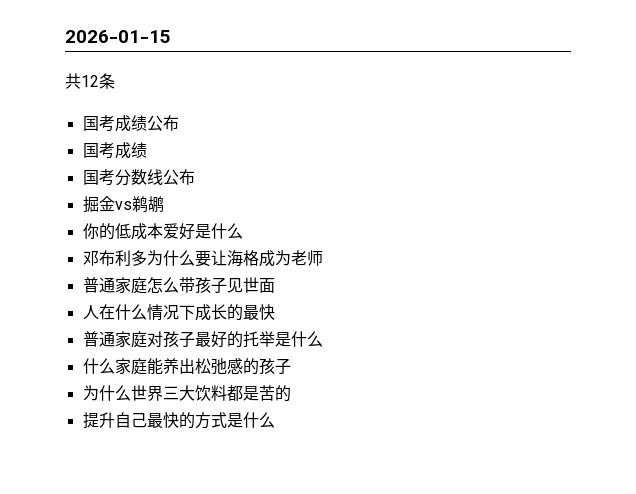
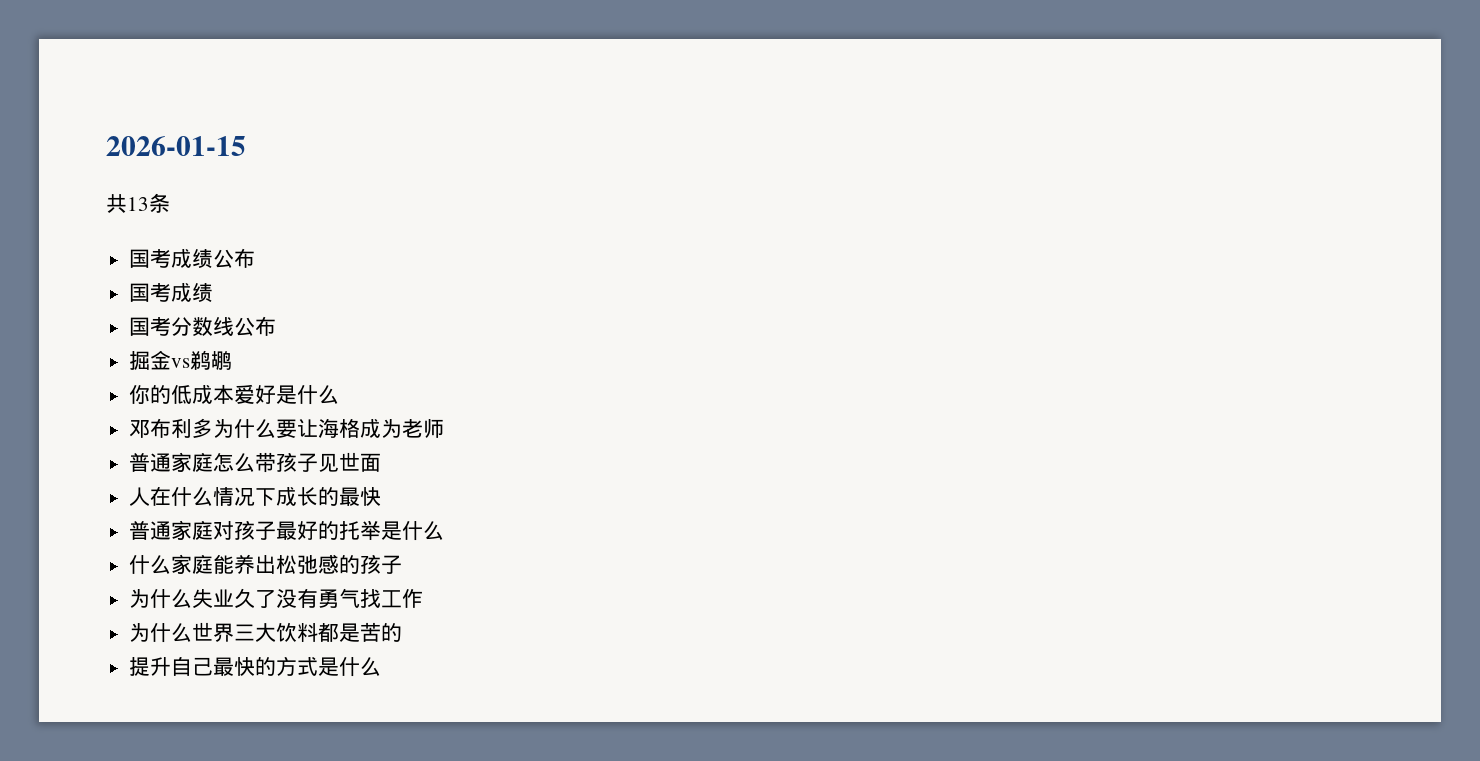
[81,75,99,87] 12 -> [127,197,149,211] 13
(291, 366) none -> [129,588,424,609] // 为什么失业久了没有勇气找工作

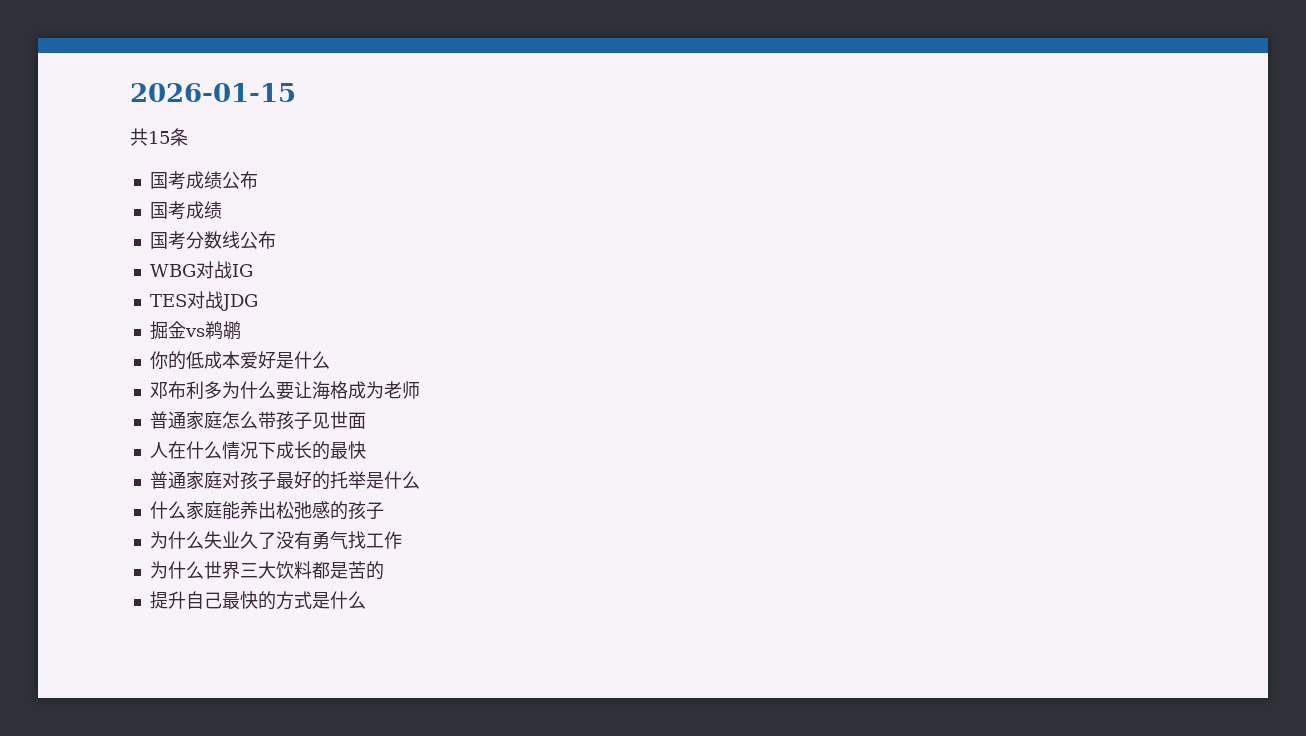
[127,197,149,211] 13 -> [148,131,170,144] 15
(277, 326) none -> [149,261,253,279] [149,291,258,311] // WBG对战IG // TES对战JDG

